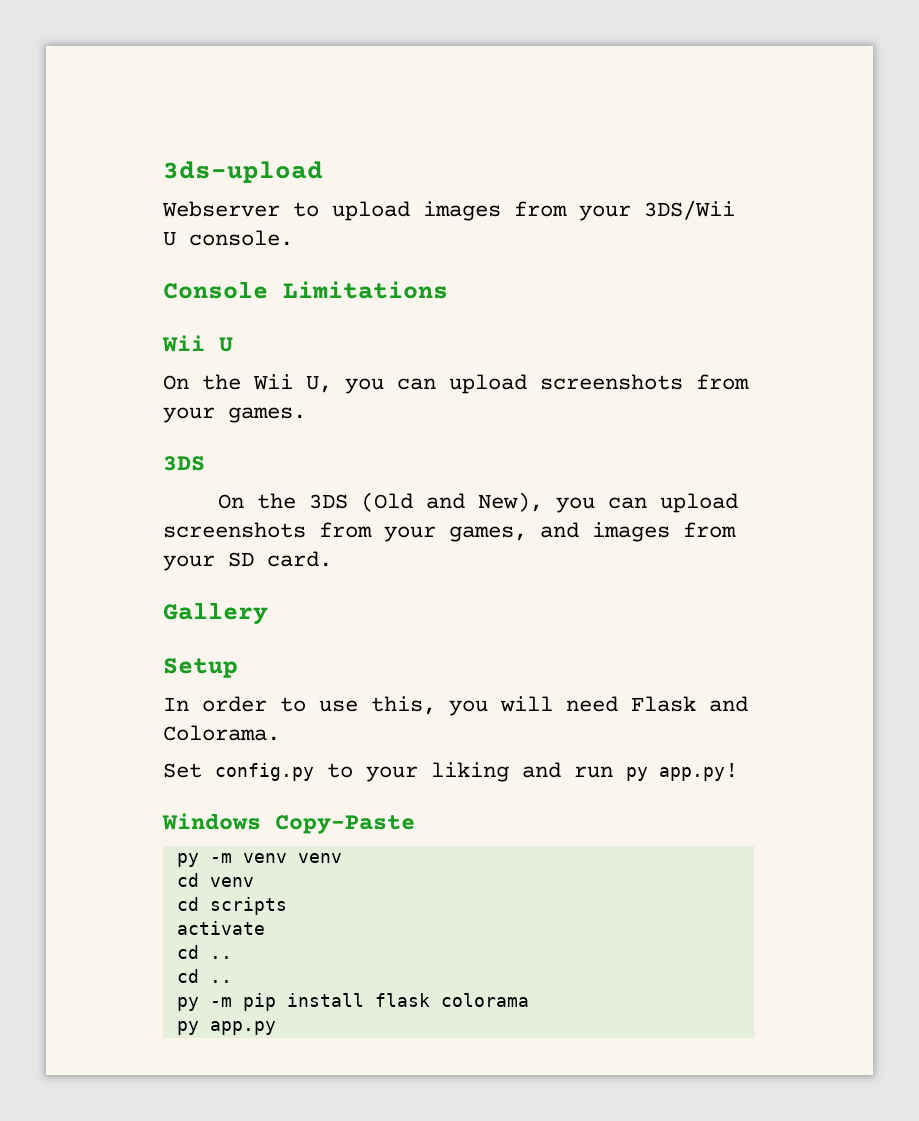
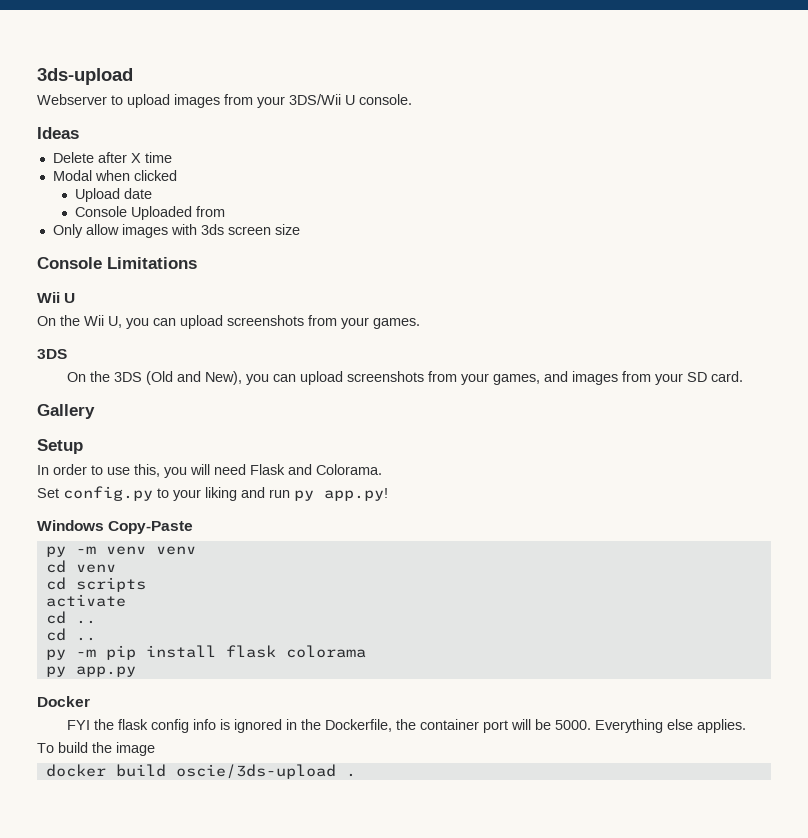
(293, 238) none -> [37,127,79,139] [52,152,172,163] [52,170,177,181] [75,188,153,202] [75,206,226,220] [52,224,300,238] // Ideas // Delete after X time // Modal when clicked // Upload date // Console Uploaded from // Only allow images with 3ds screen size
(276, 1028) none -> [37,696,90,707] [66,719,746,733] [37,742,155,756] [45,764,356,779] // Docker // FYI the flask config info is ignored in the Dockerfile, the container port will be 5000. Everything else applies. // To build the image // docker build oscie/3ds-upload .

